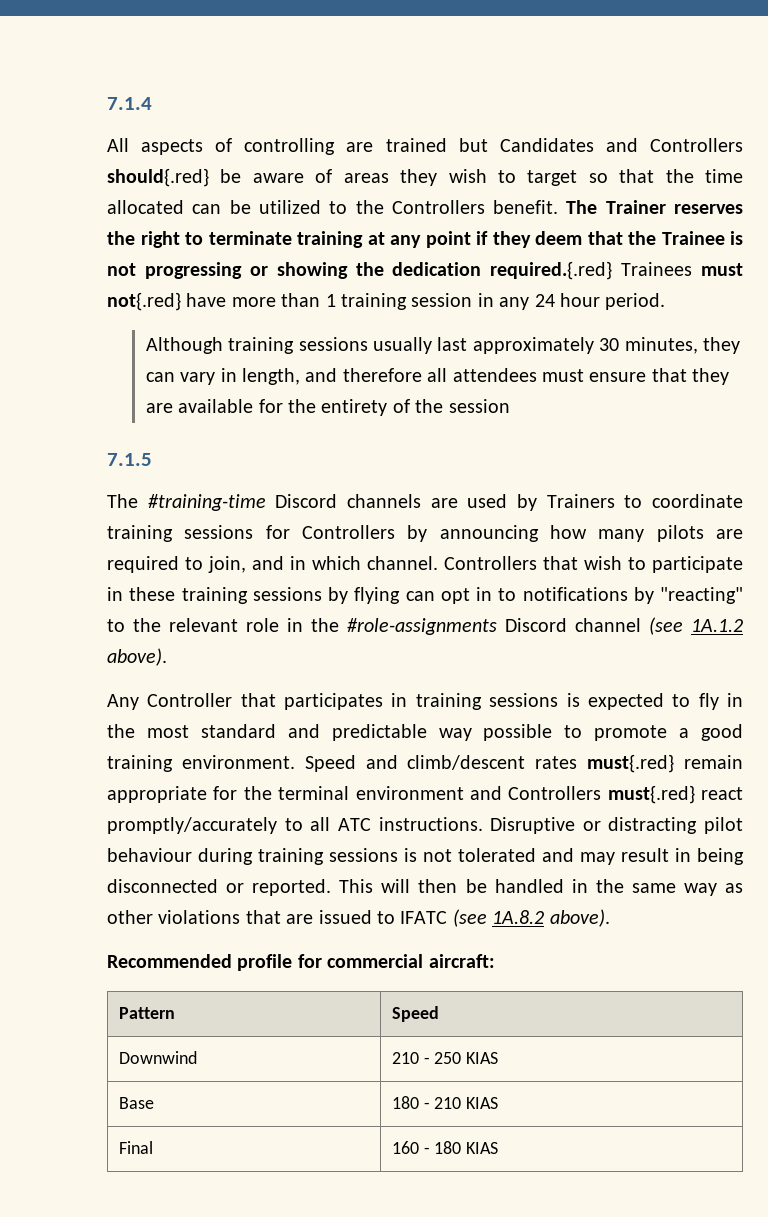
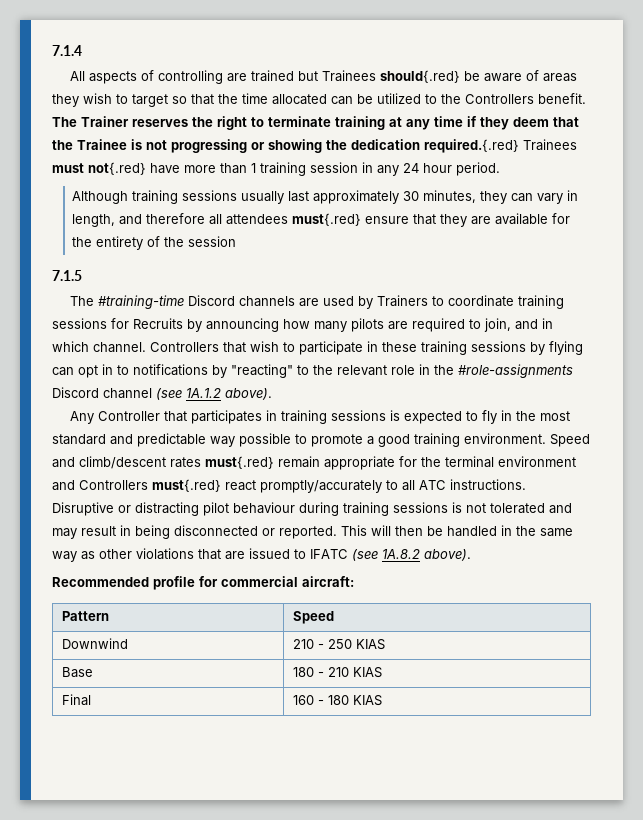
[499,138,743,152] Candidates and Controllers -> [322,70,377,82] Trainees
[425,231,471,248] point -> [434,116,463,127] time
[542,369,585,382] must -> [291,213,361,226] must{.red}
[302,525,395,539] Controllers -> [133,318,183,329] Recruits

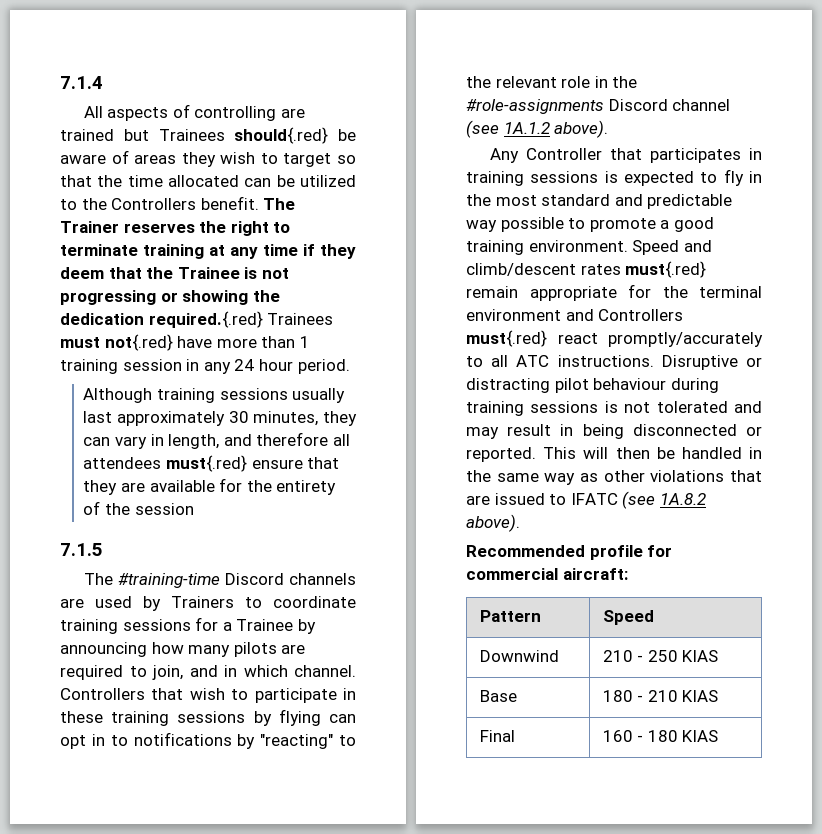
[133,318,183,329] Recruits -> [222,619,294,631] a Trainee

